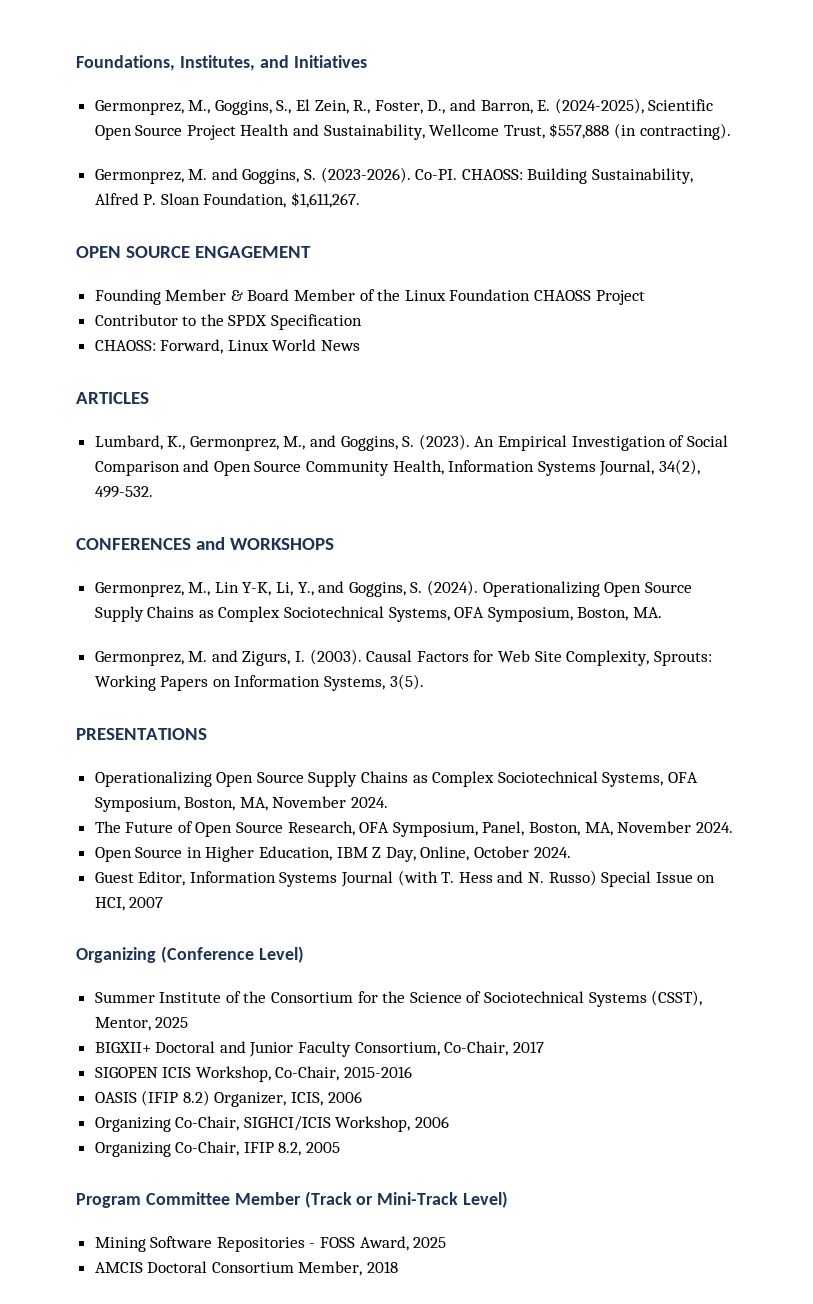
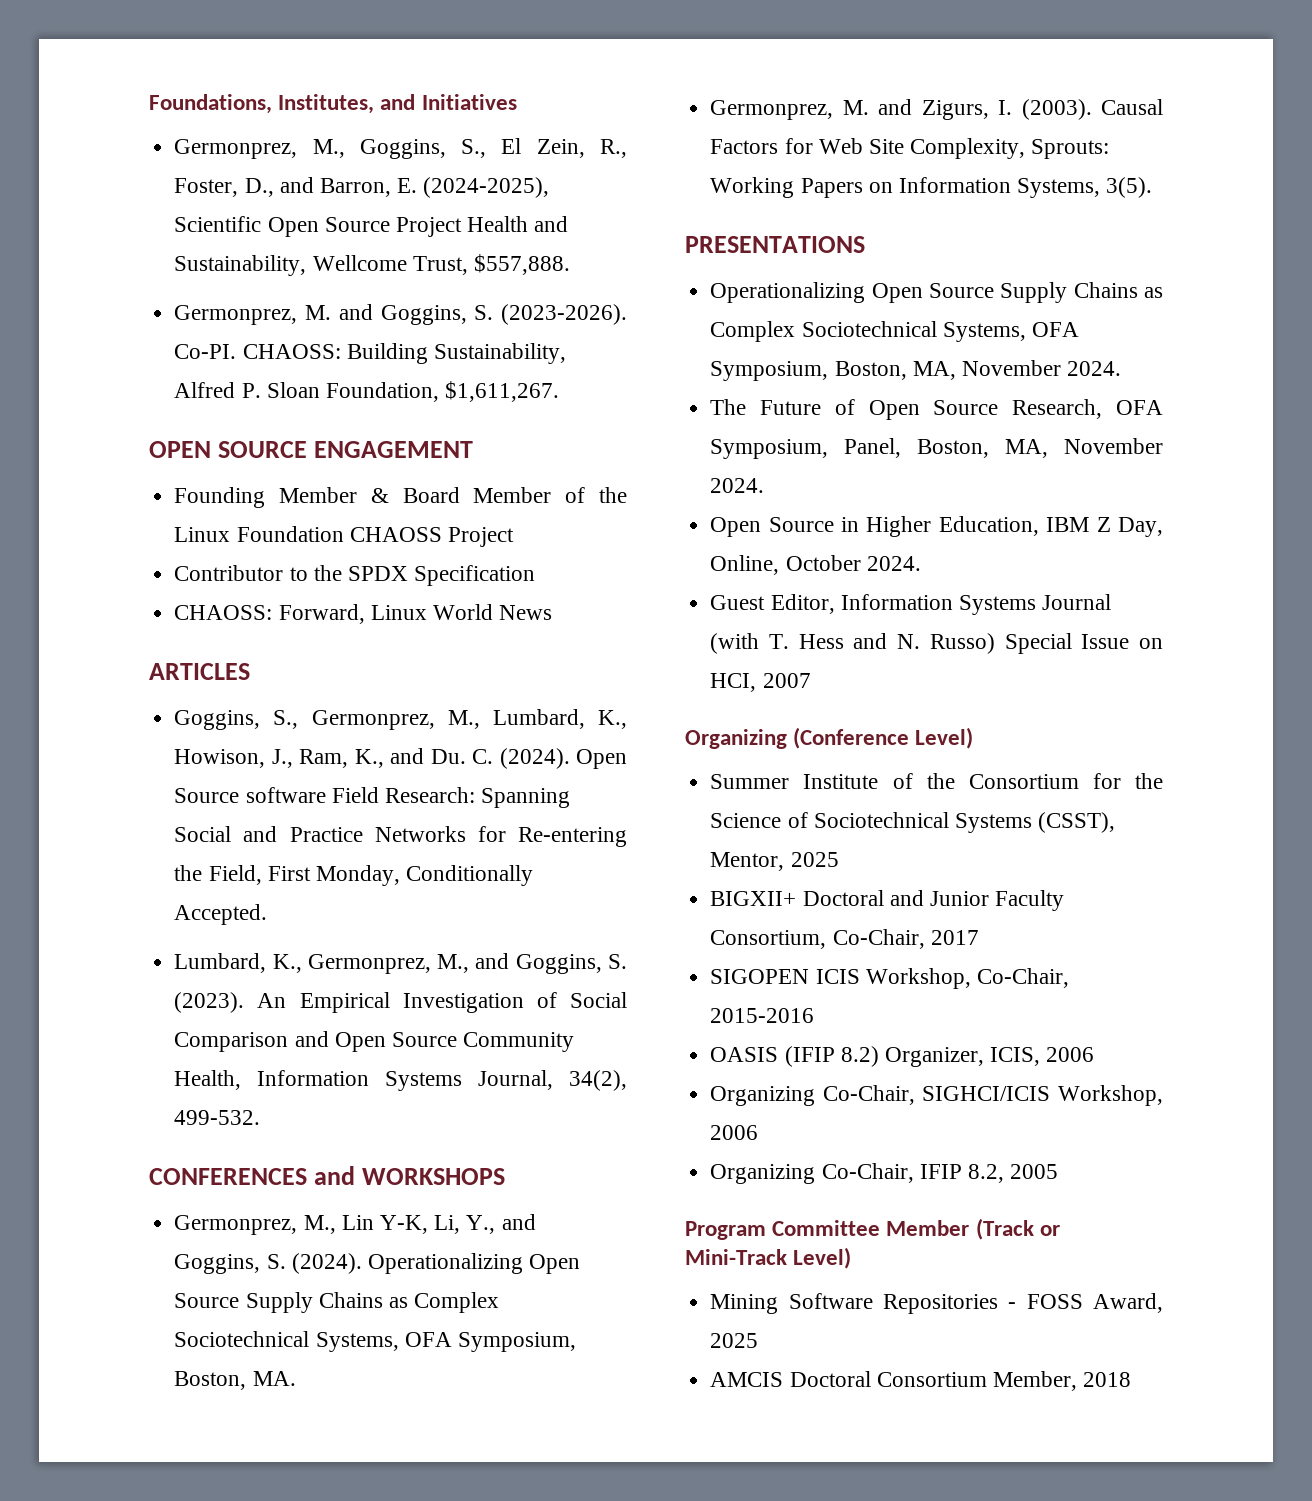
[549,123,731,140] $557,888 (in contracting). -> [473,254,570,275] $557,888.
(149, 398) none -> [174,709,627,730] [174,748,627,769] [174,787,571,808] [174,826,627,847] [174,865,534,886] [174,904,268,925] // Goggins, S., Germonprez, M., Lumbard, K., Howison, J., Ram, K., and Du. C. (2024). Open Source software Field Research: Spanning Social and Practice Networks for Re-entering the Field, First Monday, Conditionally Accepted.

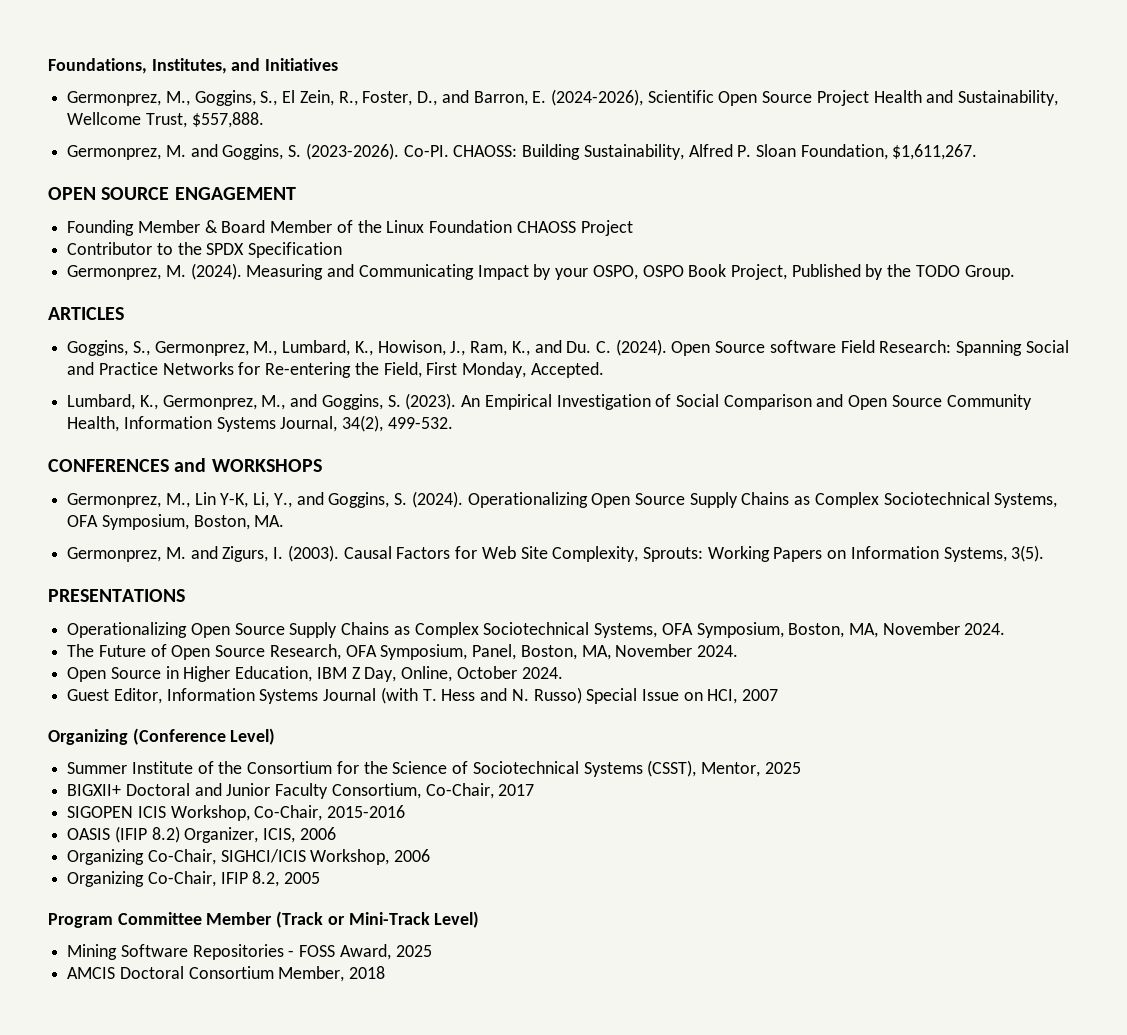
[423,177,550,198] (2024-2025), -> [550,89,643,106] (2024-2026),
[174,604,553,624] CHAOSS: Forward, Linux World News -> [67,263,1015,280] Germonprez, M. (2024). Measuring and Communicating Impact by your OSPO, OSPO Book Project, Published by the TODO Group.
[406,865,534,886] Conditionally -> (527, 370) none

